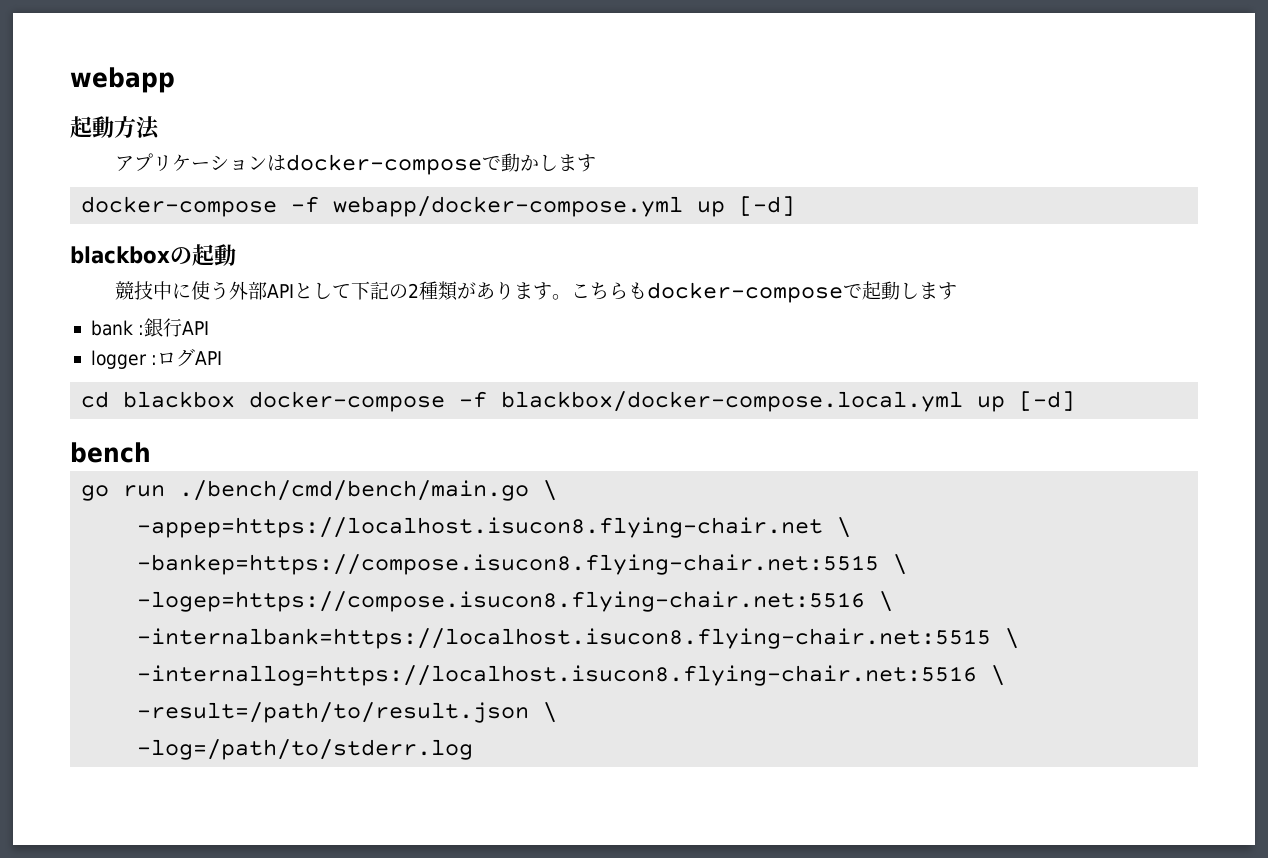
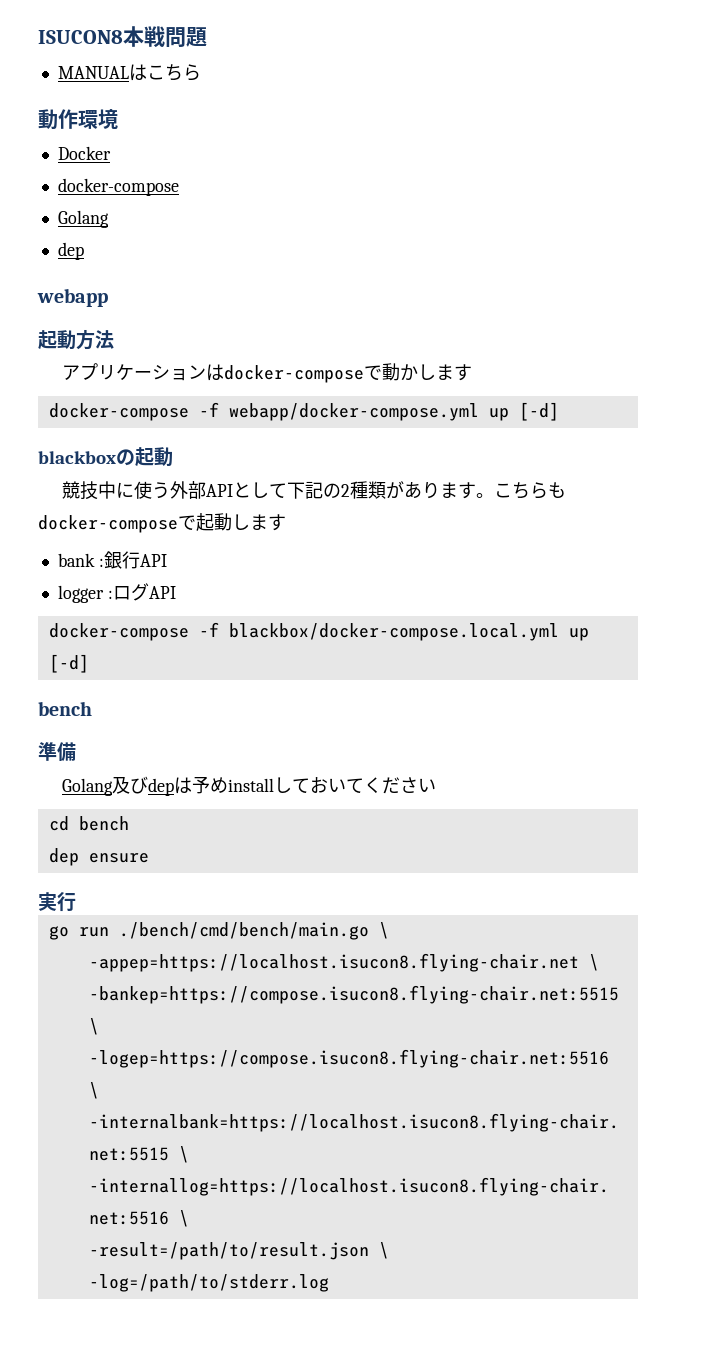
(70, 80) none -> [38,26,207,48] [57,64,201,81] [38,109,118,130] [57,146,111,160] [57,178,179,196] [57,210,109,228] [57,242,84,260] ISUCON8本戦問題 // MANUALはこちら // 動作環境 // Docker // docker-compose // Golang // dep //
[81,391,236,408] cd blackbox -> (176, 592) none
(151, 452) none -> [38,742,76,762] [61,776,436,796] [48,816,129,831] [48,848,149,866] [38,892,76,912] // 準備 // Golang及びdepは予めinstallしておいてください // cd bench // dep ensure // 実行

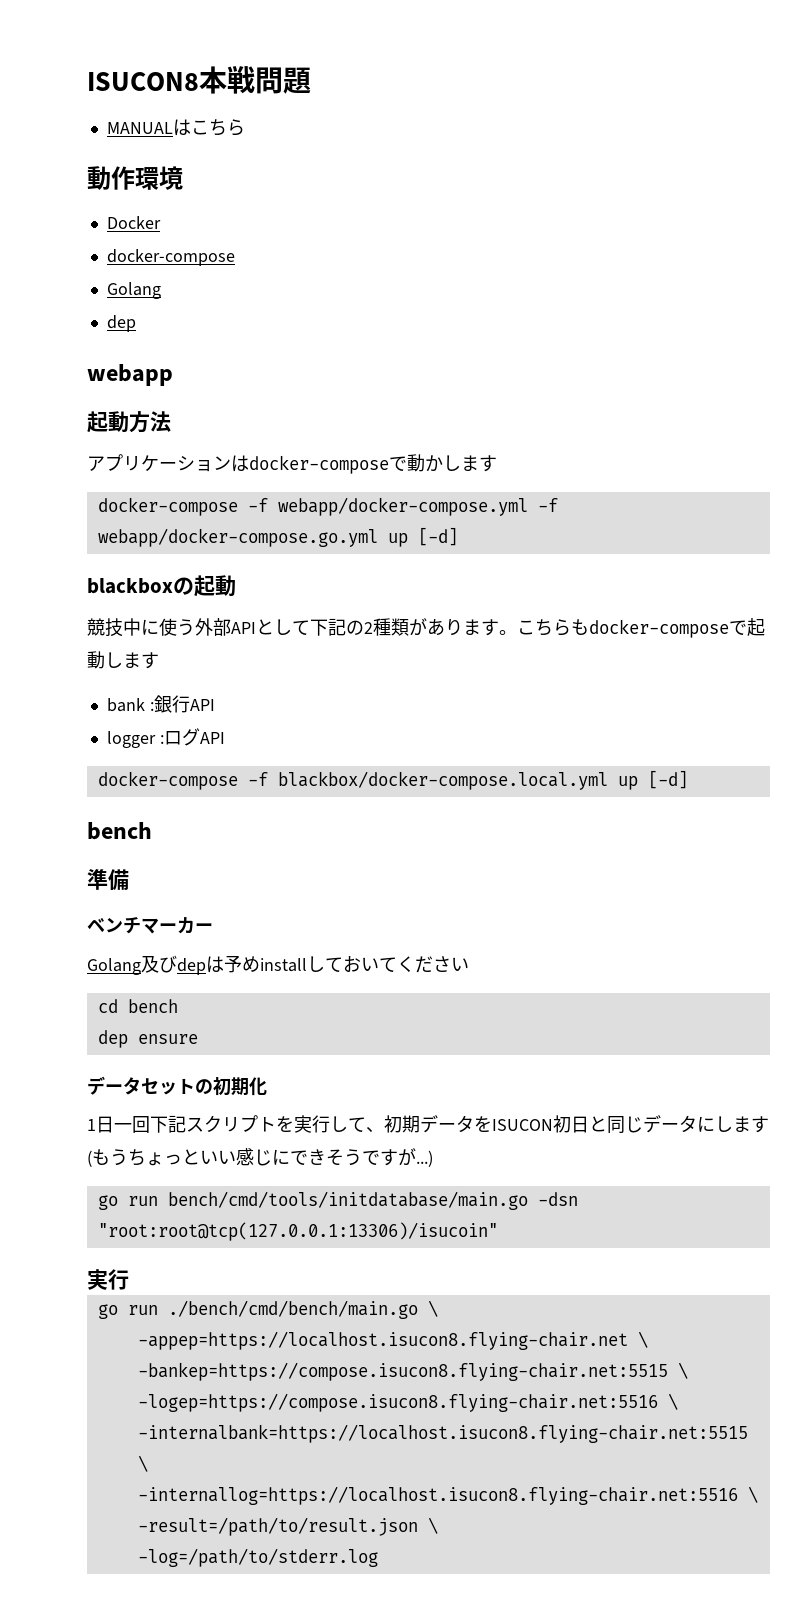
(479, 412) none -> [537,498,558,512] [97,528,378,547] -f webapp/docker-compose.go.yml
(76, 752) none -> [87,916,213,934] // ベンチマーカー
(149, 858) none -> [87,1076,267,1096] [87,1115,769,1134] [87,1148,433,1167] [97,1191,578,1210] [97,1222,498,1241] // データセットの初期化 // 1日一回下記スクリプトを実行して、初期データをISUCON初日と同じデータにします(もうちょっといい感じにできそうですが...) // go run bench/cmd/tools/initdatabase/main.go -dsn "root:root@tcp(127.0.0.1:13306)/isucoin"

